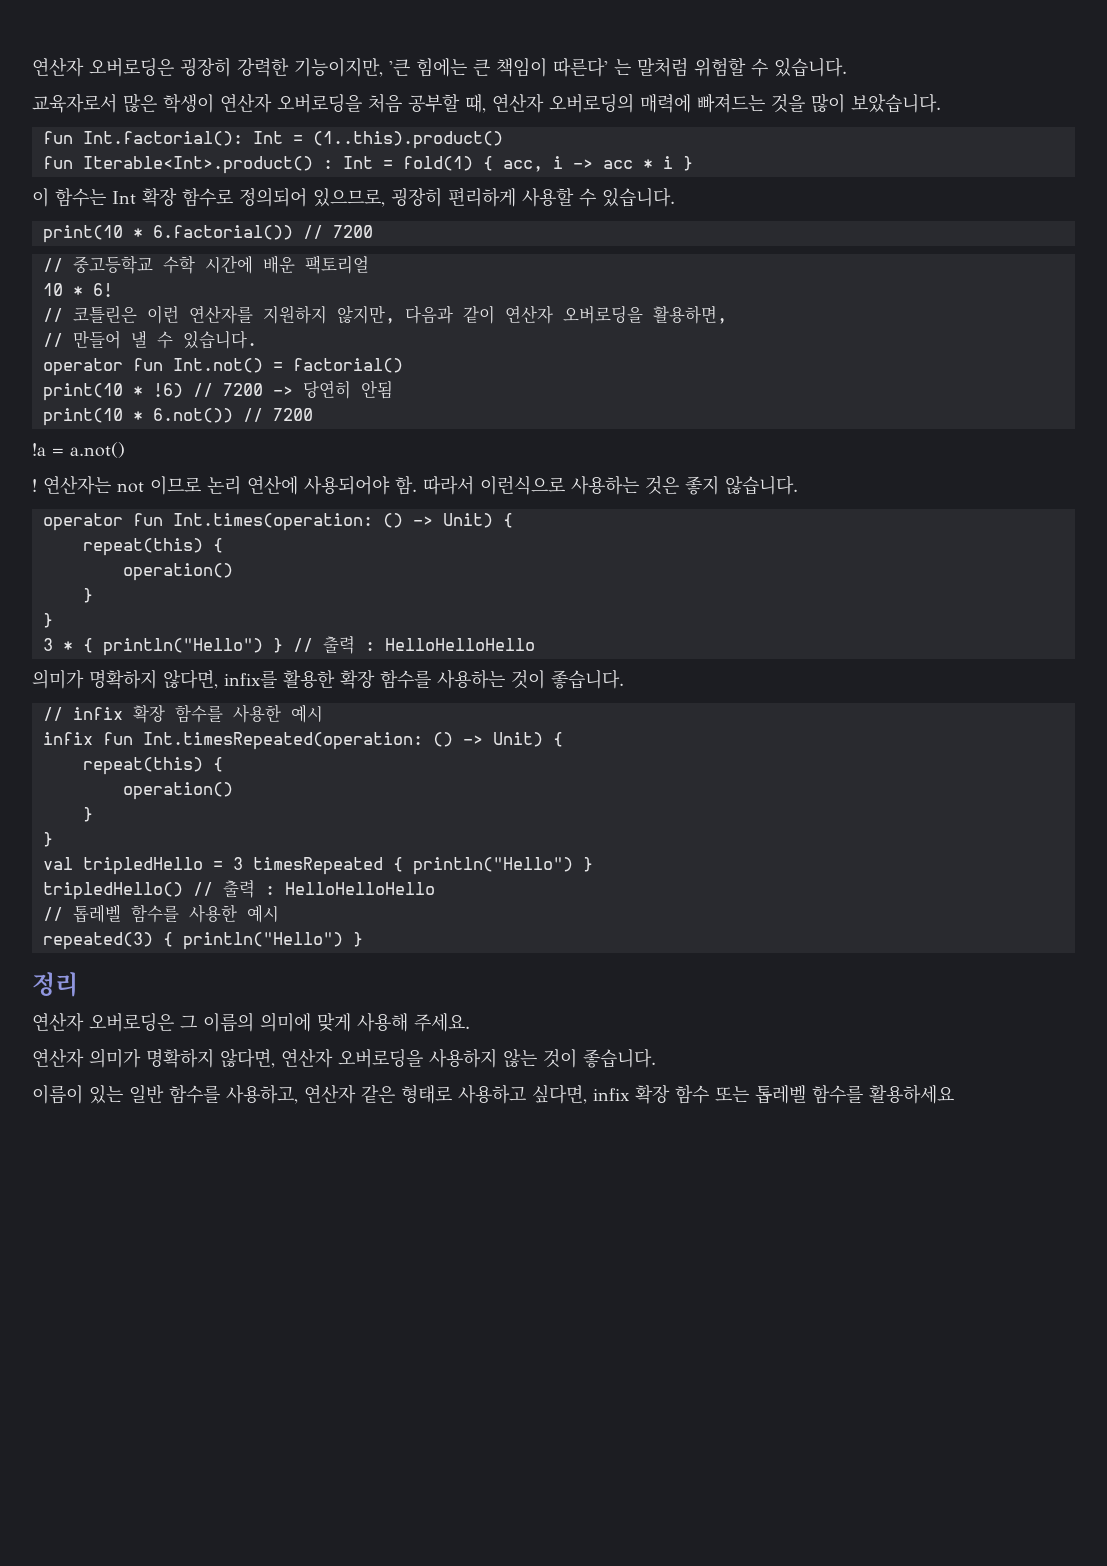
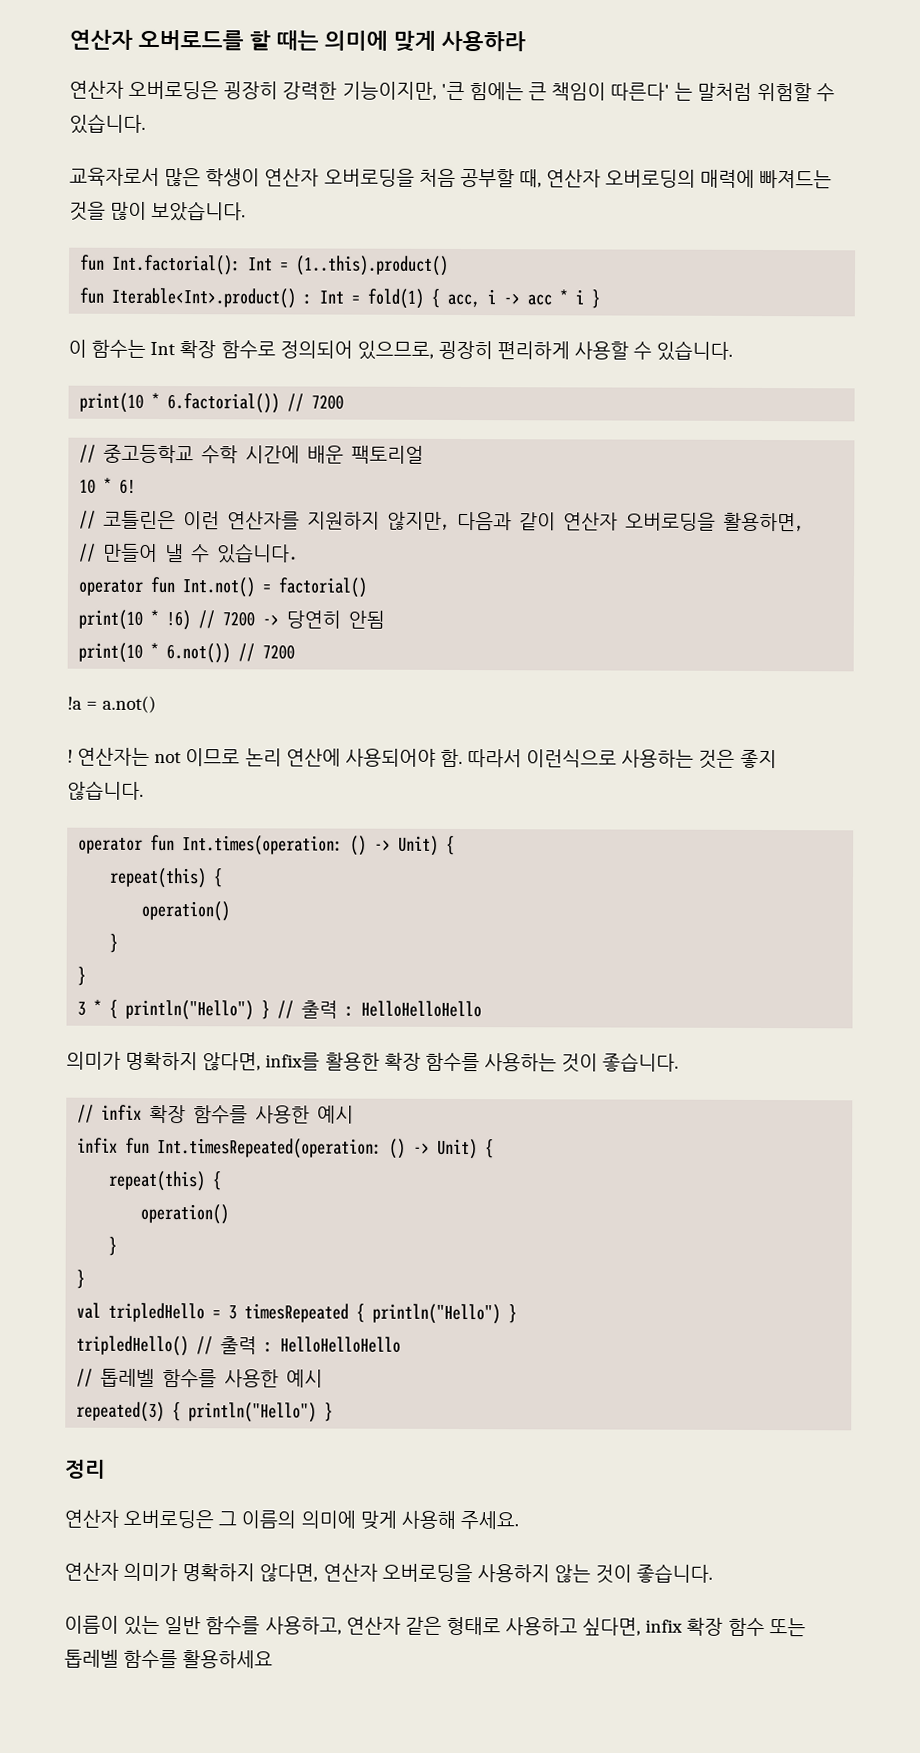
[32,57,84,77] 연산자 -> [69,29,526,52] [69,80,124,99] 연산자 오버로드를 할 때는 의미에 맞게 사용하라 // 연산자

